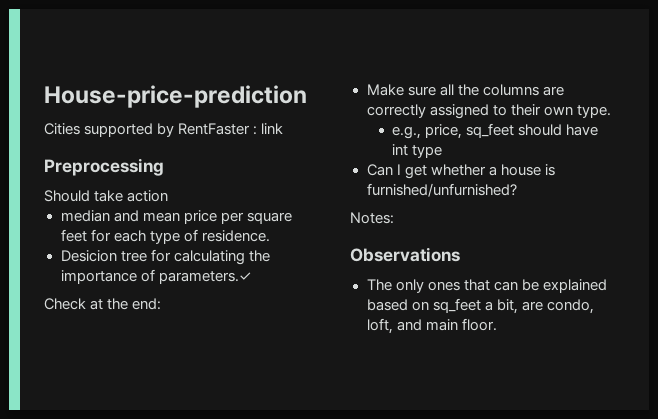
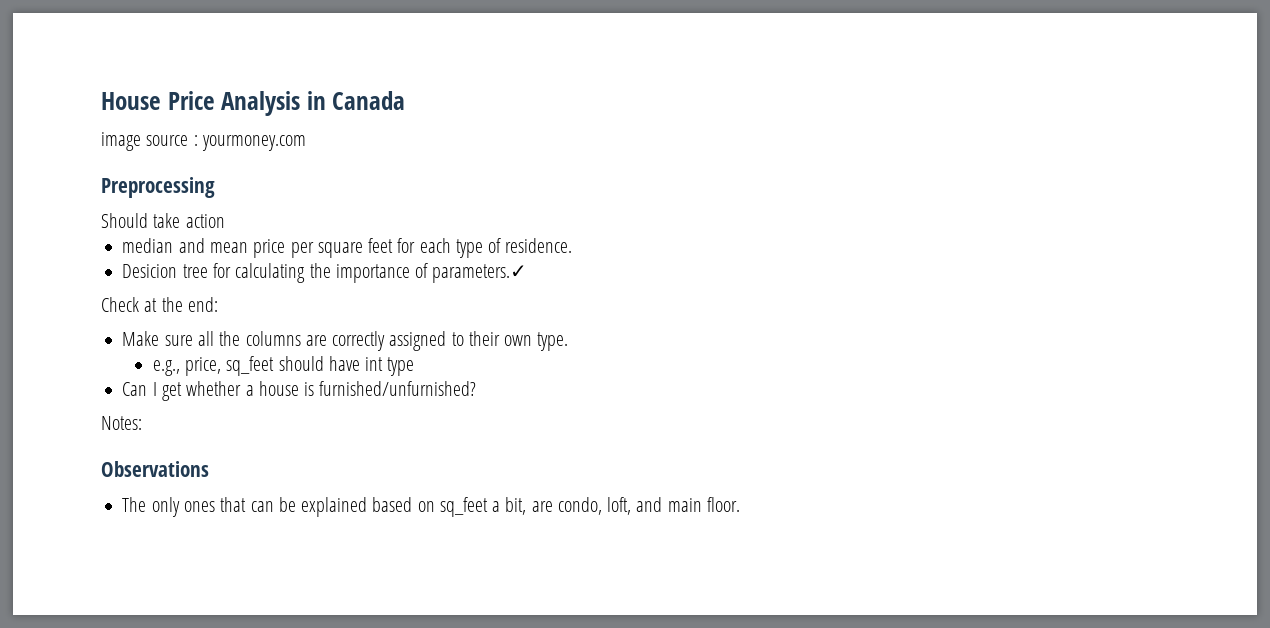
[44,85,307,108] [44,123,284,137] House-price-prediction // Cities supported by RentFaster : link -> [101,91,406,116] [101,132,306,151] House Price Analysis in Canada // image source : yourmoney.com

